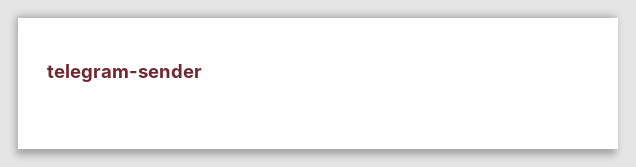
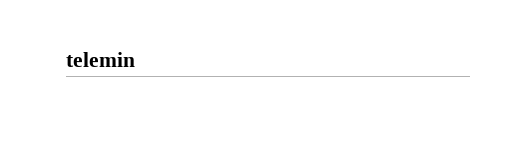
[47,64,202,82] telegram-sender -> [66,52,135,67] telemin

